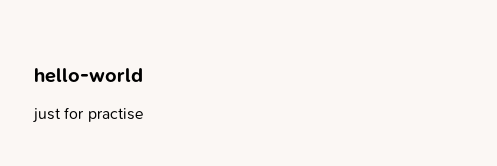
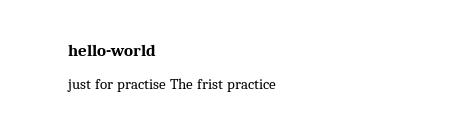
(144, 115) none -> [169,78,276,92] The frist practice

